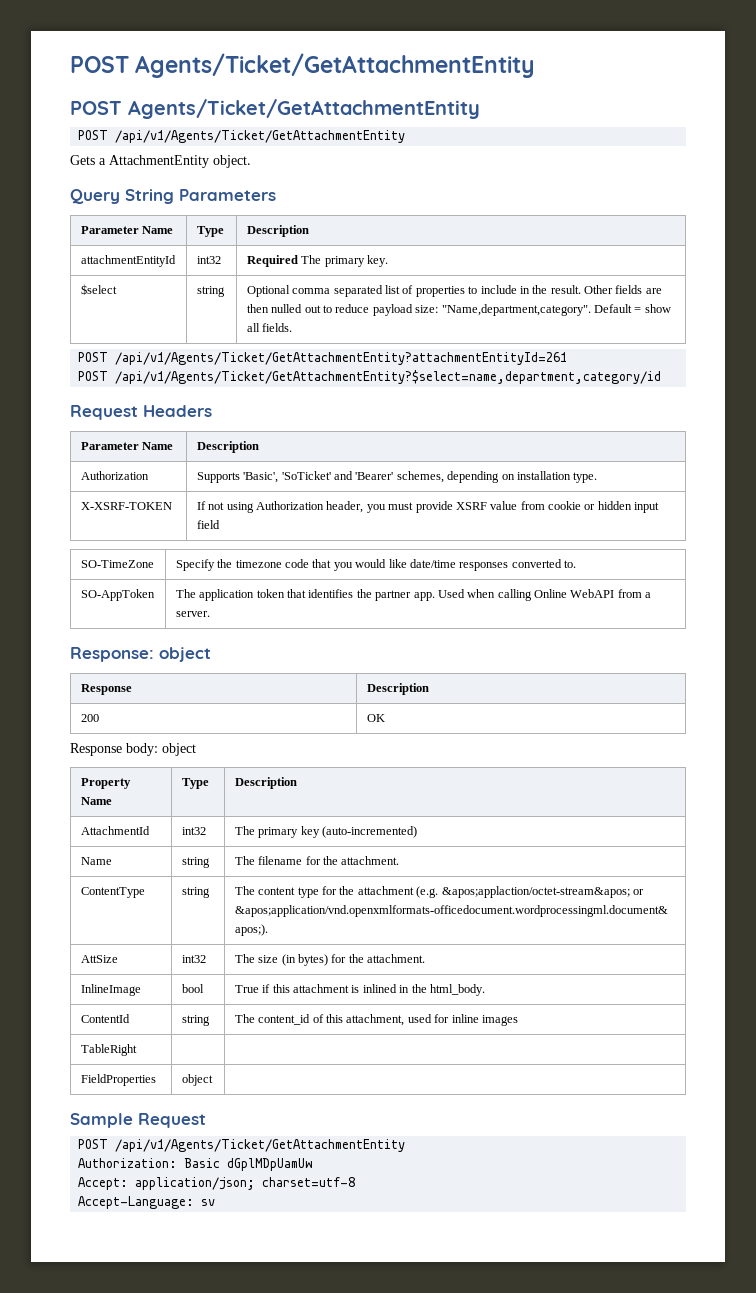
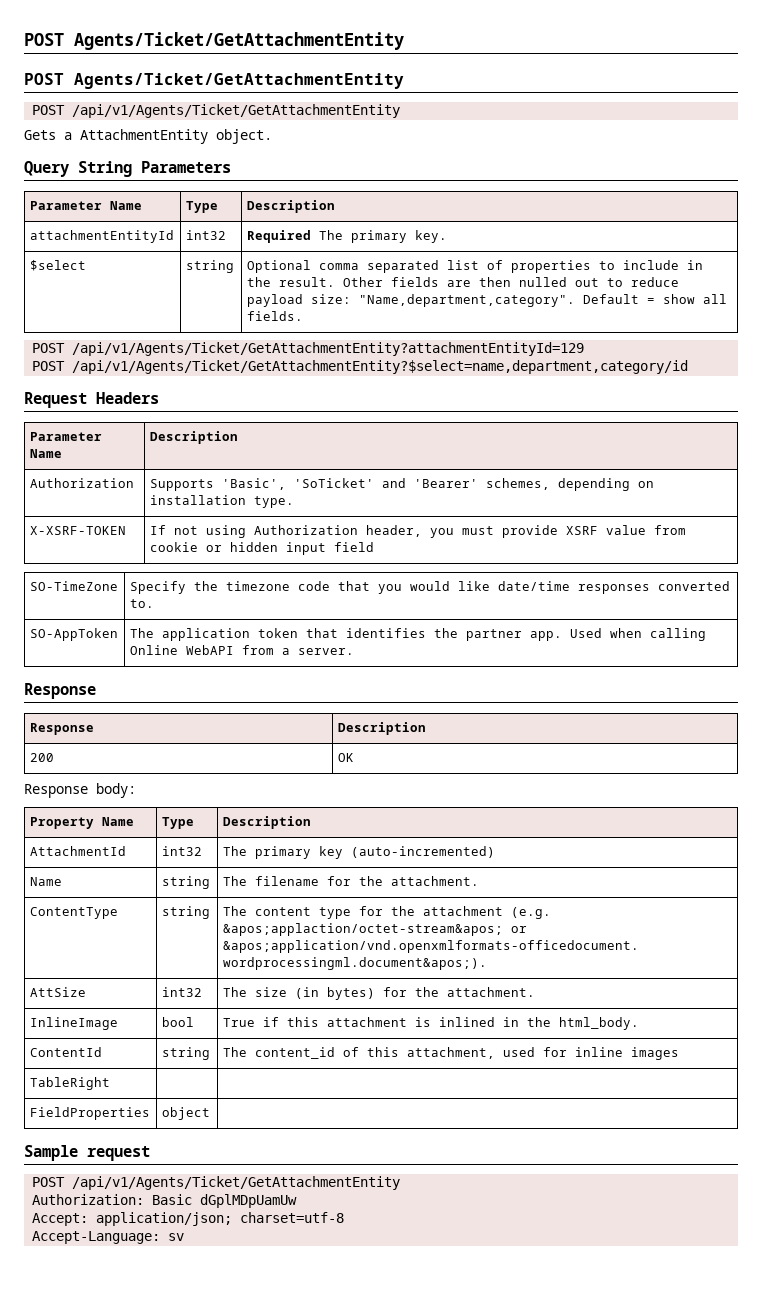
[115,352,568,365] /api/v1/Agents/Ticket/GetAttachmentEntity?attachmentEntityId=261 -> [72,342,585,356] /api/v1/Agents/Ticket/GetAttachmentEntity?attachmentEntityId=129
[70,647,211,662] Response: object -> [24,683,96,699] Response
[162,743,196,756] object -> (136, 790) none
[138,1113,206,1128] Request -> [87,1146,150,1161] request

